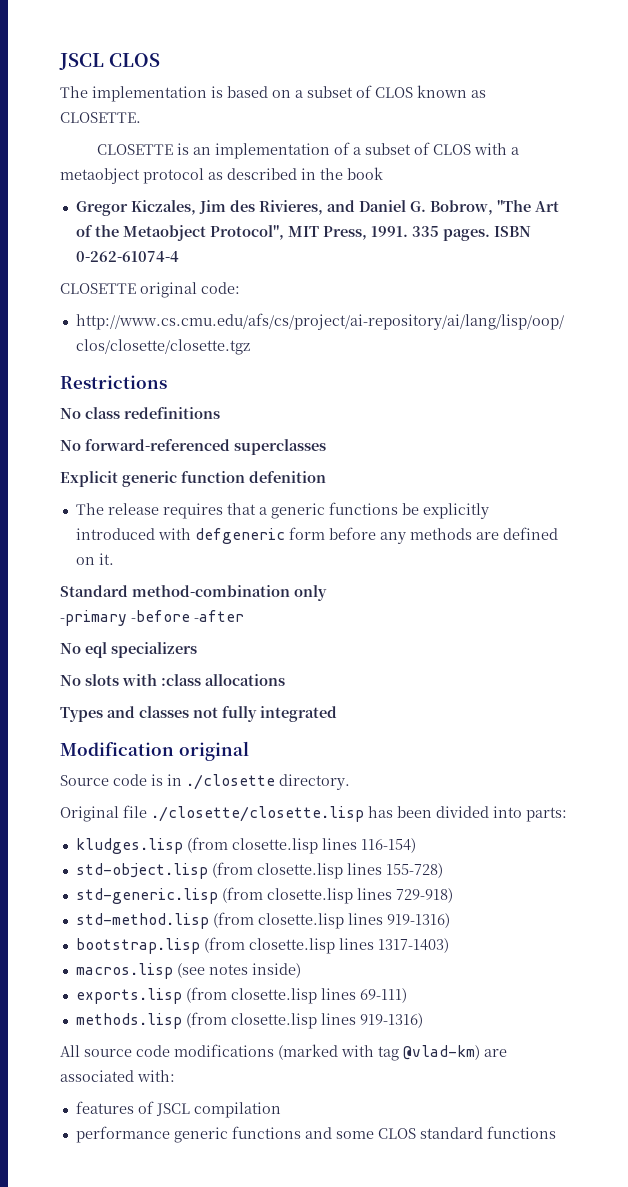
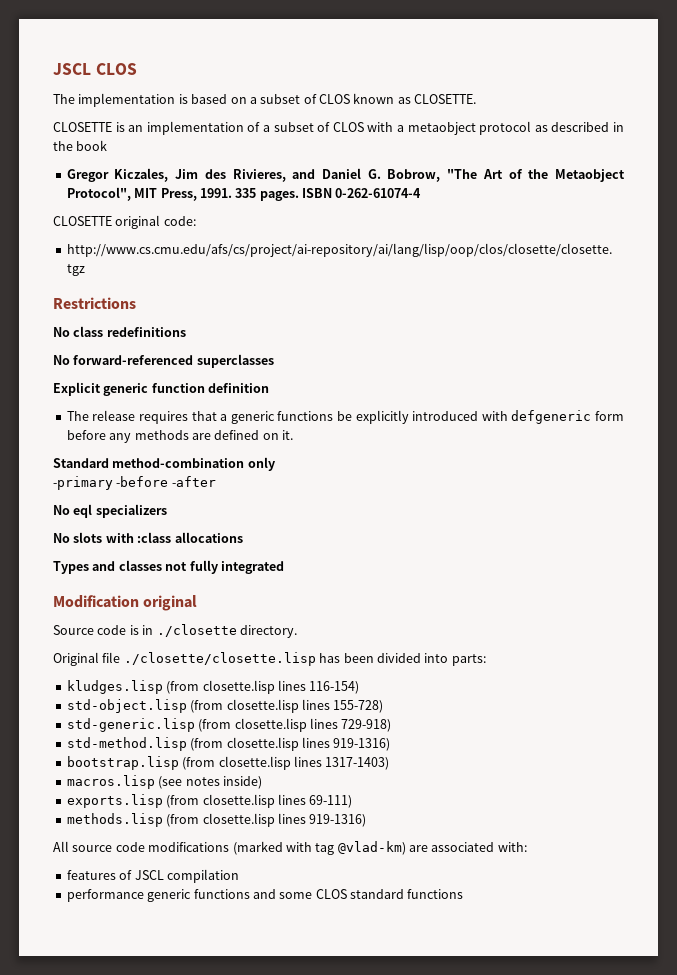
[249,471,326,483] defenition -> [208,383,270,393] definition

